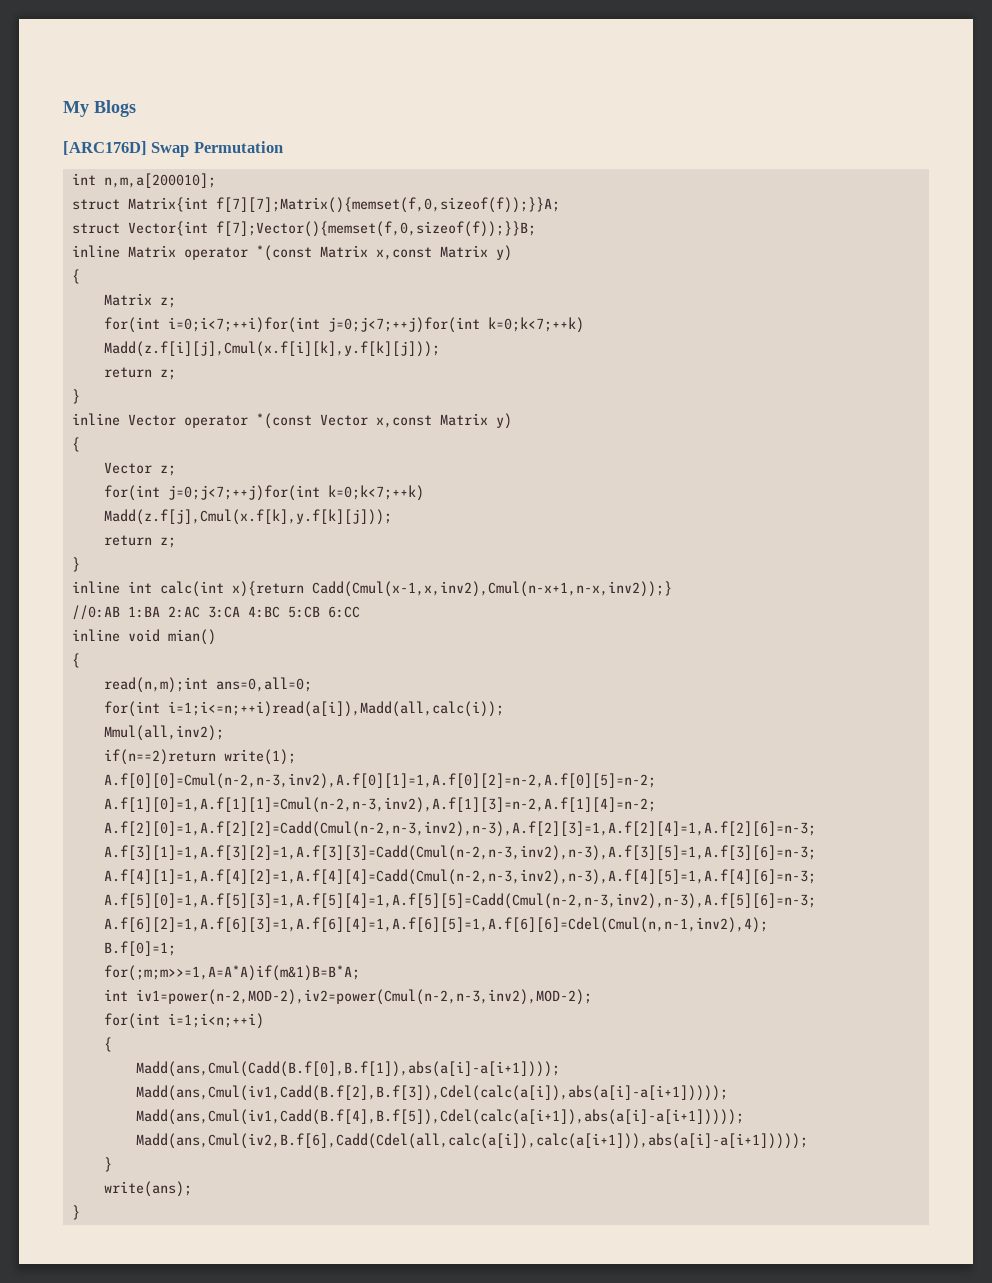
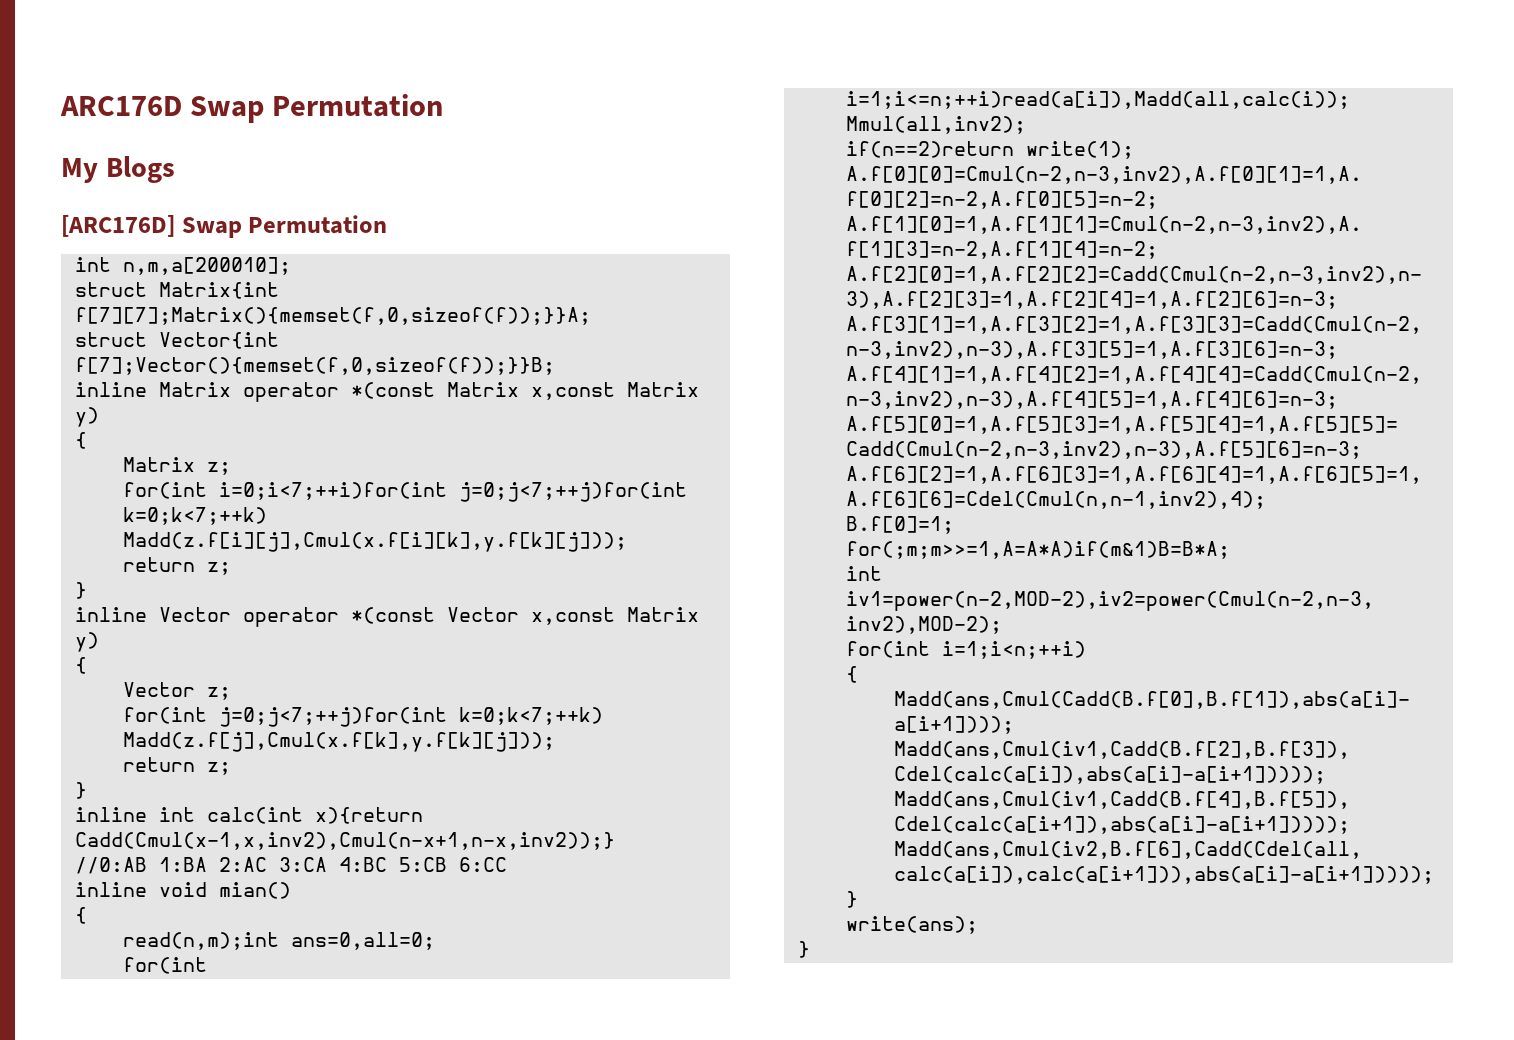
(63, 109) none -> [60,94,444,123] ARC176D Swap Permutation //

